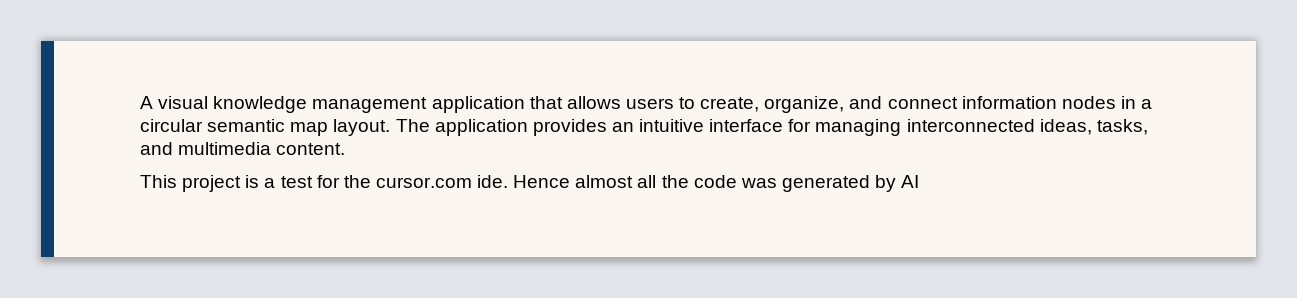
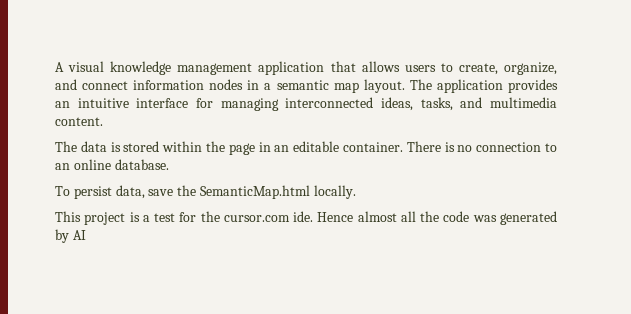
[140,119,203,132] circular -> (272, 86) none
(346, 149) none -> [55,141,558,155] [55,159,169,170] [55,185,356,199] // The data is stored within the page in an editable container. There is no connection to an online database. // To persist data, save the SemanticMap.html locally.

